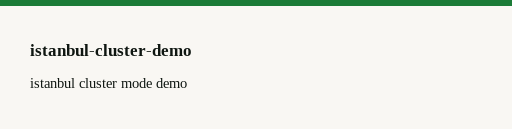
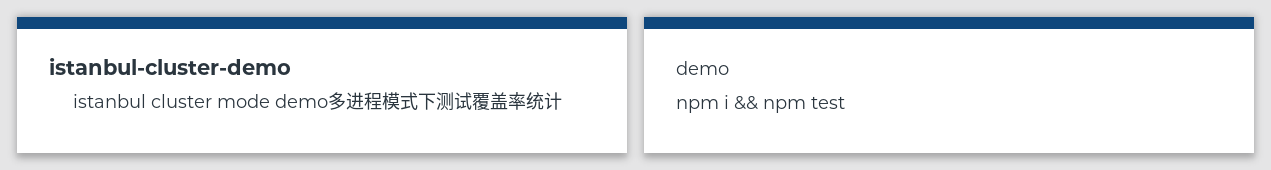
(187, 83) none -> [328,92,563,111] [676,61,729,75] [676,95,845,113] 多进程模式下测试覆盖率统计demo // npm i && npm test

